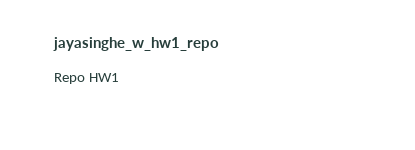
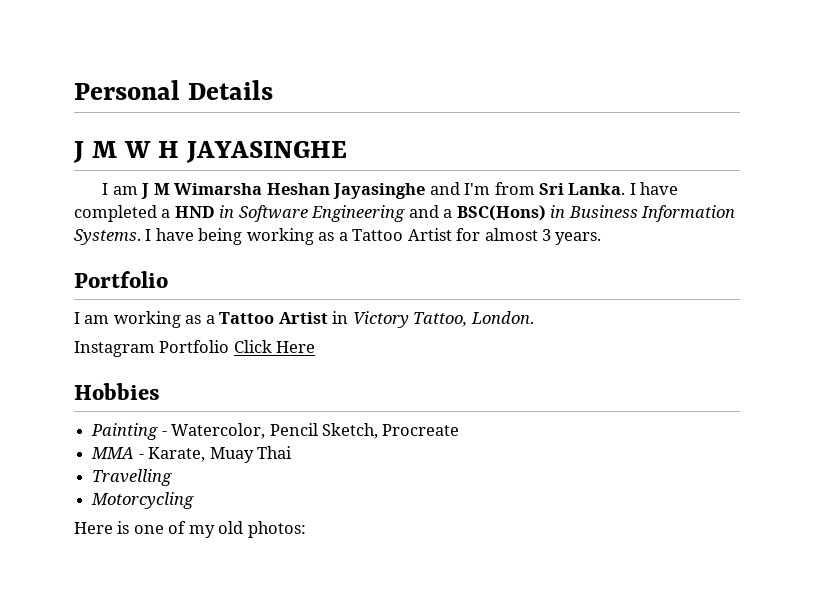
[53,37,219,51] [54,73,119,84] jayasinghe_w_hw1_repo // Repo HW1 -> [74,80,273,100] [73,141,347,163] [102,182,679,199] [74,205,736,222] [74,228,602,245] [74,271,168,288] [74,311,534,328] [74,340,316,357] [74,383,160,400] [91,423,460,440] [91,446,292,463] [92,469,173,486] [91,492,195,509] [74,521,306,538] Personal Details // J M W H JAYASINGHE // I am J M Wimarsha Heshan Jayasinghe and I'm from Sri Lanka. I have completed a HND in Software Engineering and a BSC(Hons) in Business Information Systems. I have being working as a Tattoo Artist for almost 3 years. // Portfolio // I am working as a Tattoo Artist in Victory Tattoo, London. // Instagram Portfolio Click Here // Hobbies // Painting - Watercolor, Pencil Sketch, Procreate // MMA - Karate, Muay Thai // Travelling // Motorcycling // Here is one of my old photos:

